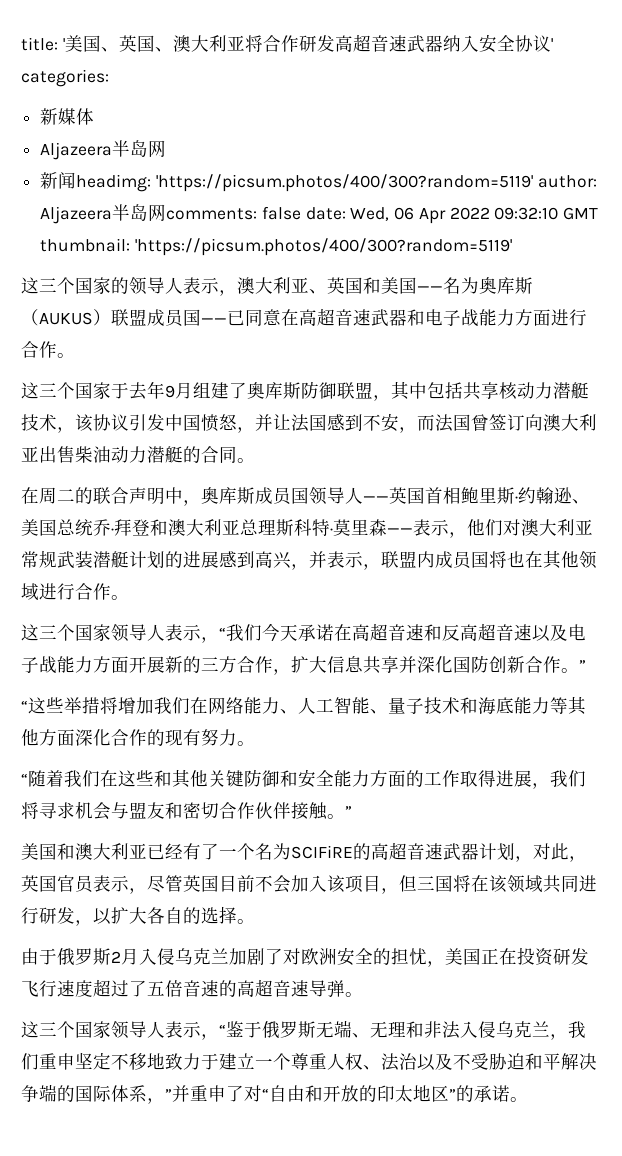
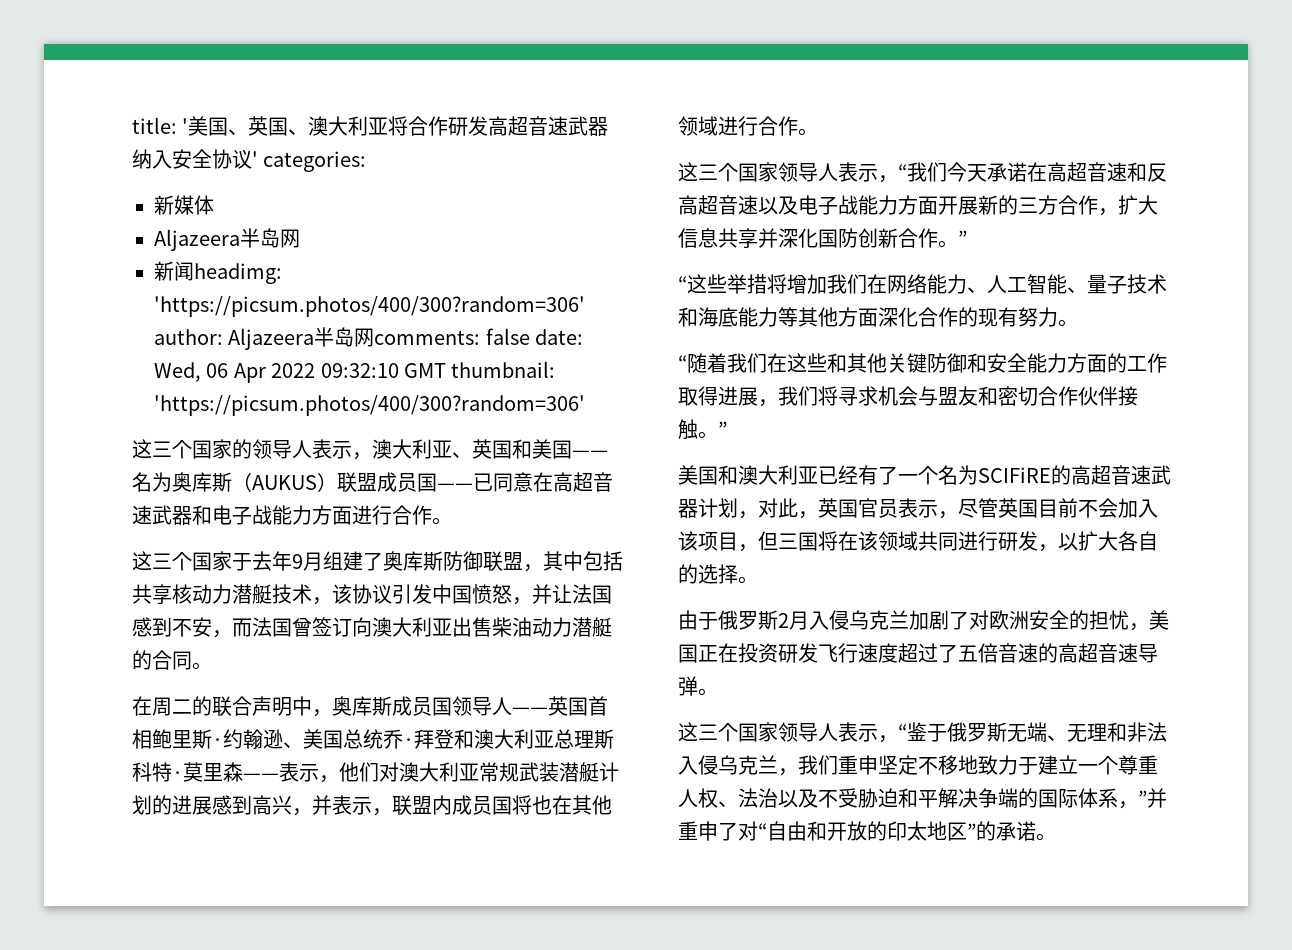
[155,174,533,192] 'https://picsum.photos/400/300?random=5119' -> [154,296,585,317] 'https://picsum.photos/400/300?random=306'
[134,238,512,256] 'https://picsum.photos/400/300?random=5119' -> [154,395,585,416] 'https://picsum.photos/400/300?random=306'

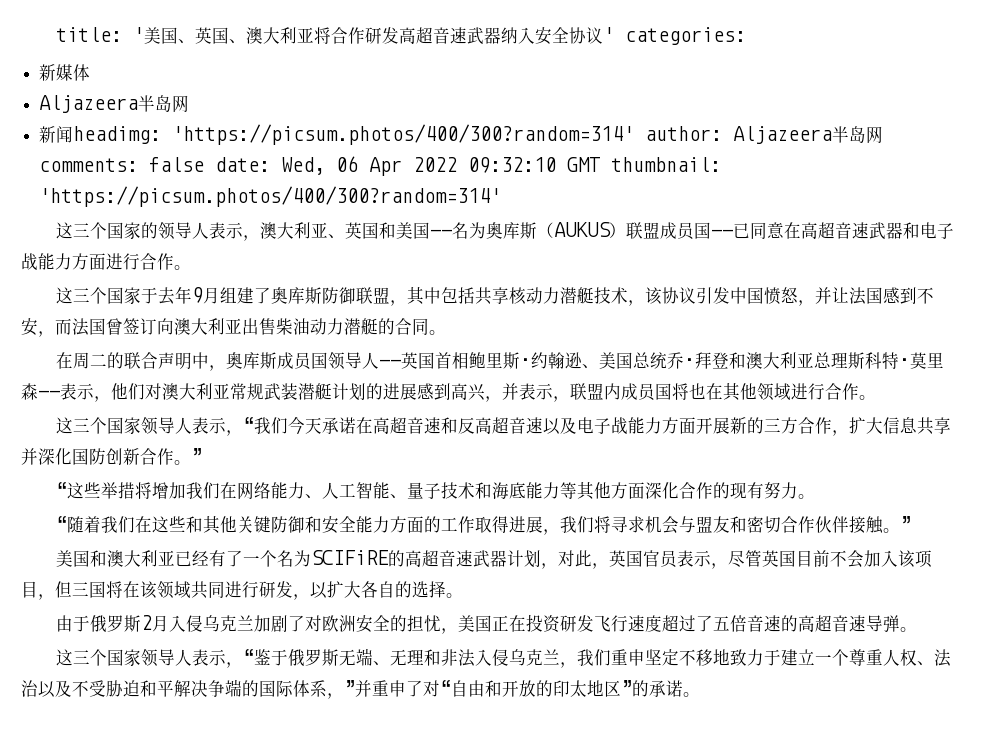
[154,296,585,317] 'https://picsum.photos/400/300?random=306' -> [172,124,635,145] 'https://picsum.photos/400/300?random=314'
[154,395,585,416] 'https://picsum.photos/400/300?random=306' -> [39,186,502,207] 'https://picsum.photos/400/300?random=314'

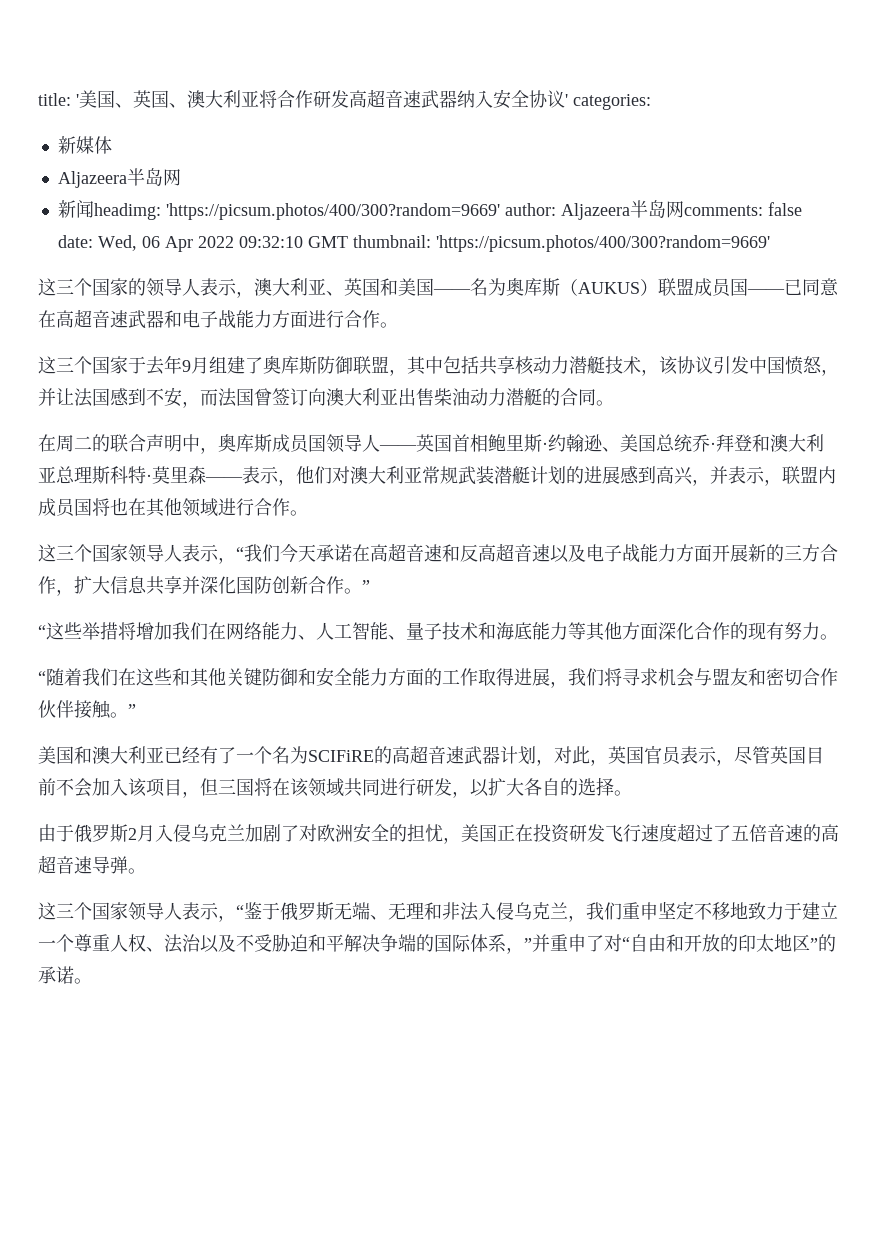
[172,124,635,145] 'https://picsum.photos/400/300?random=314' -> [165,203,500,220] 'https://picsum.photos/400/300?random=9669'
[39,186,502,207] 'https://picsum.photos/400/300?random=314' -> [435,235,770,252] 'https://picsum.photos/400/300?random=9669'

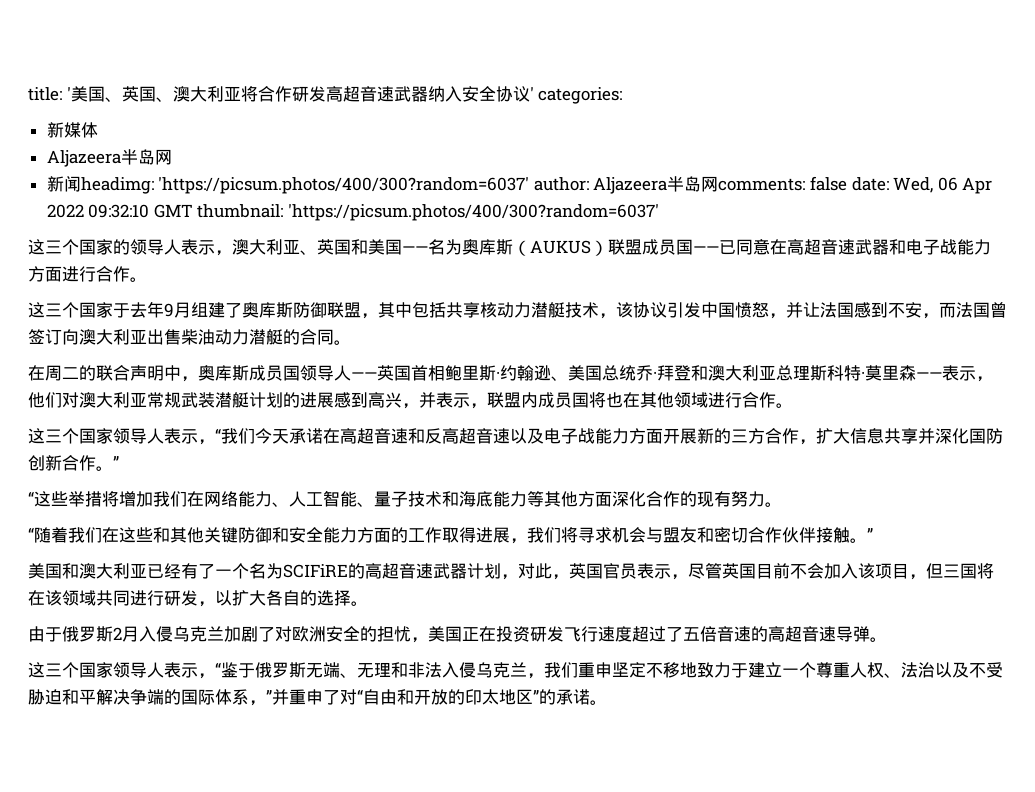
[165,203,500,220] 'https://picsum.photos/400/300?random=9669' -> [158,177,530,194] 'https://picsum.photos/400/300?random=6037'
[435,235,770,252] 'https://picsum.photos/400/300?random=9669' -> [288,204,660,221] 'https://picsum.photos/400/300?random=6037'

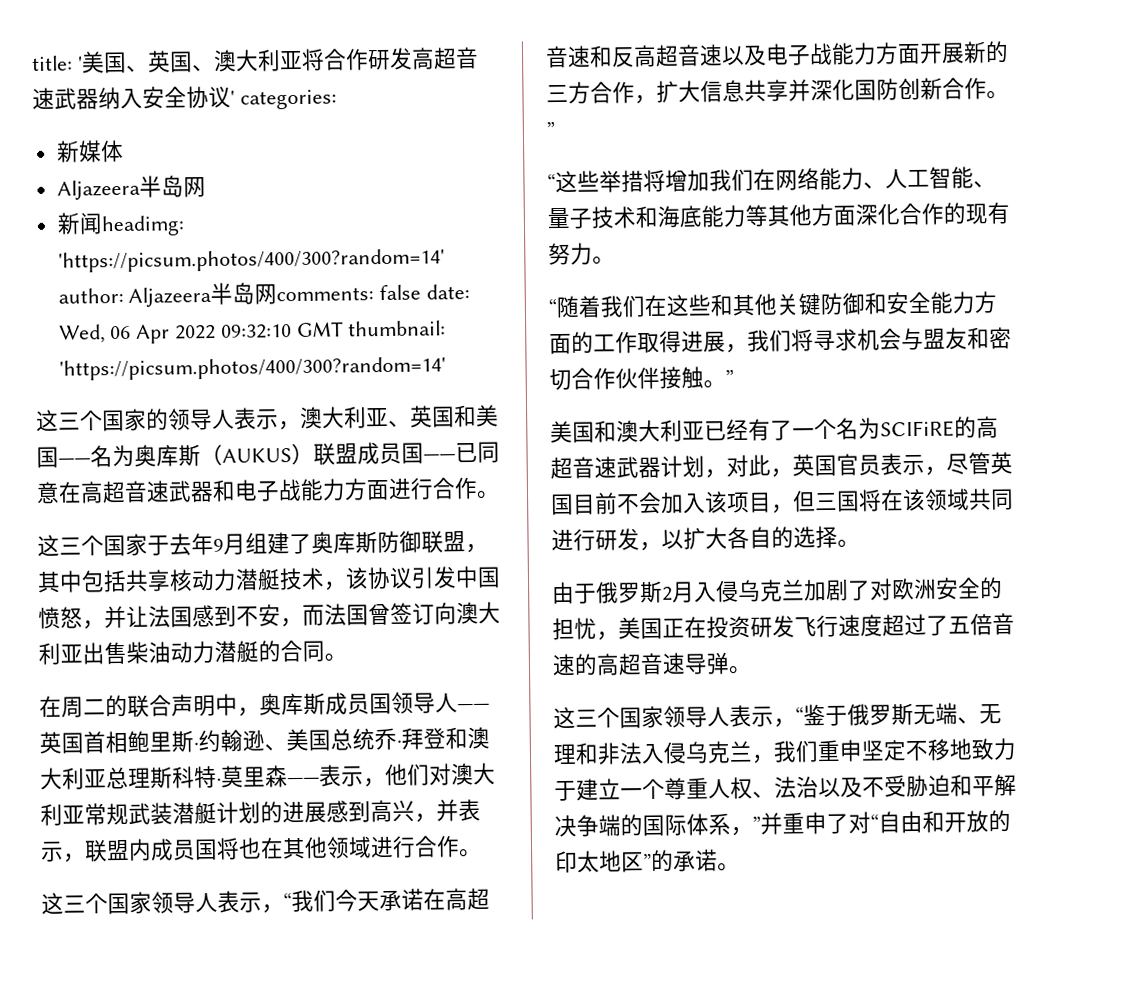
[158,177,530,194] 'https://picsum.photos/400/300?random=6037' -> [57,248,445,273] 'https://picsum.photos/400/300?random=14'
[288,204,660,221] 'https://picsum.photos/400/300?random=6037' -> [58,356,446,381] 'https://picsum.photos/400/300?random=14'

